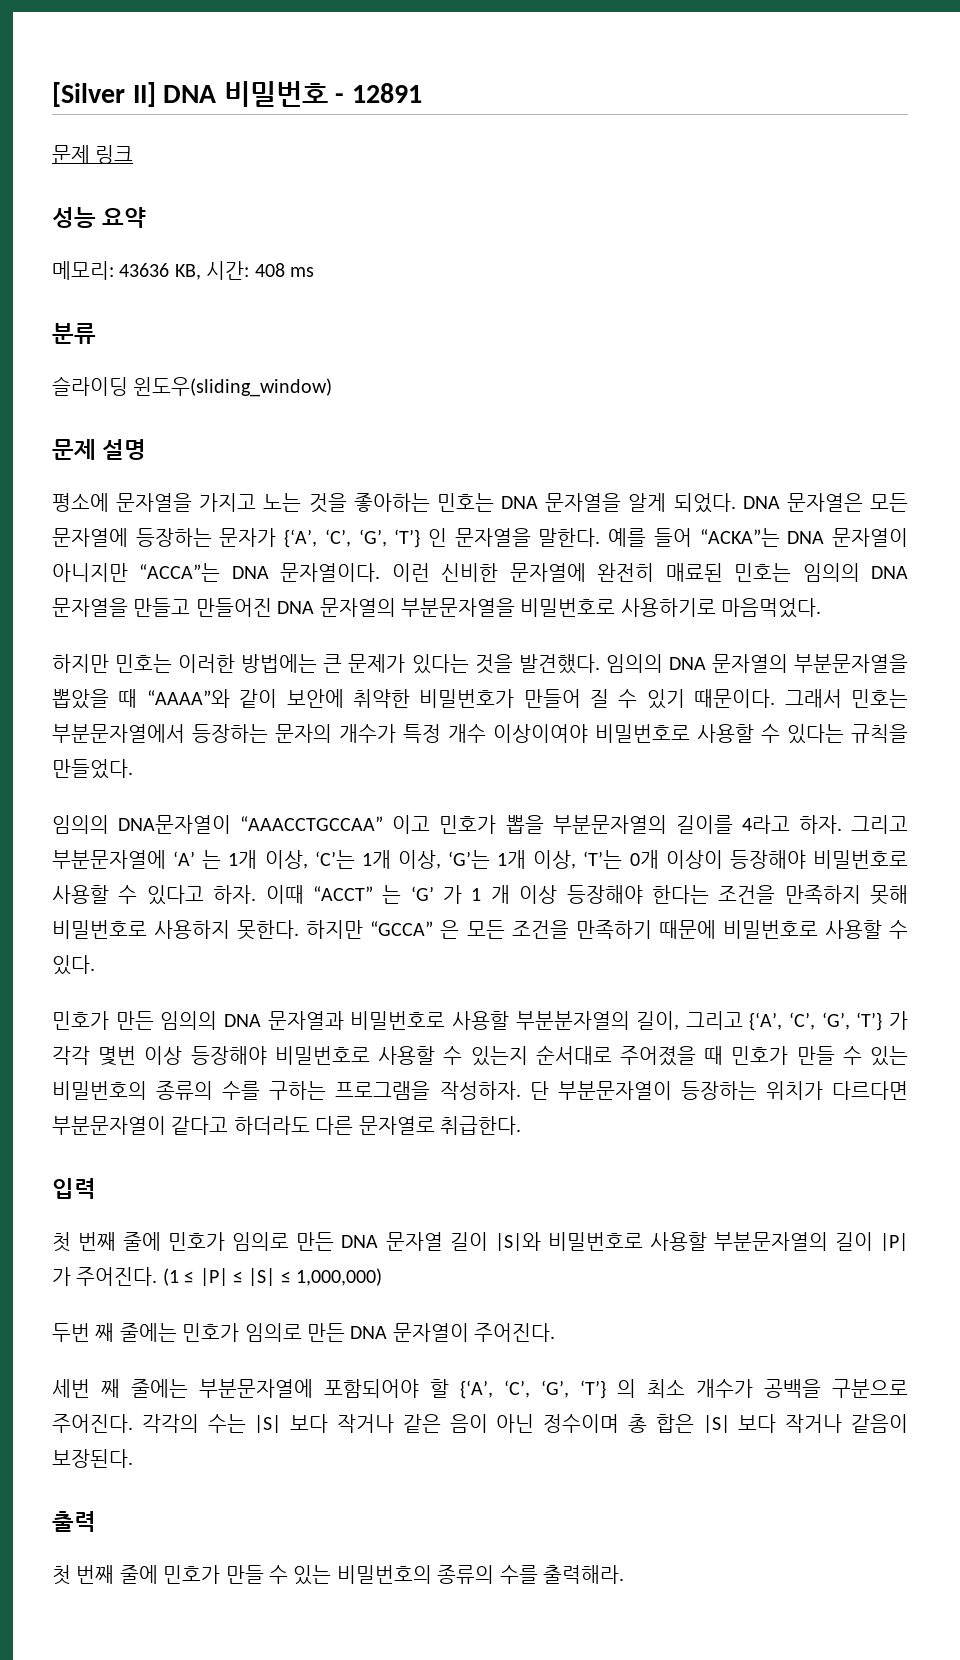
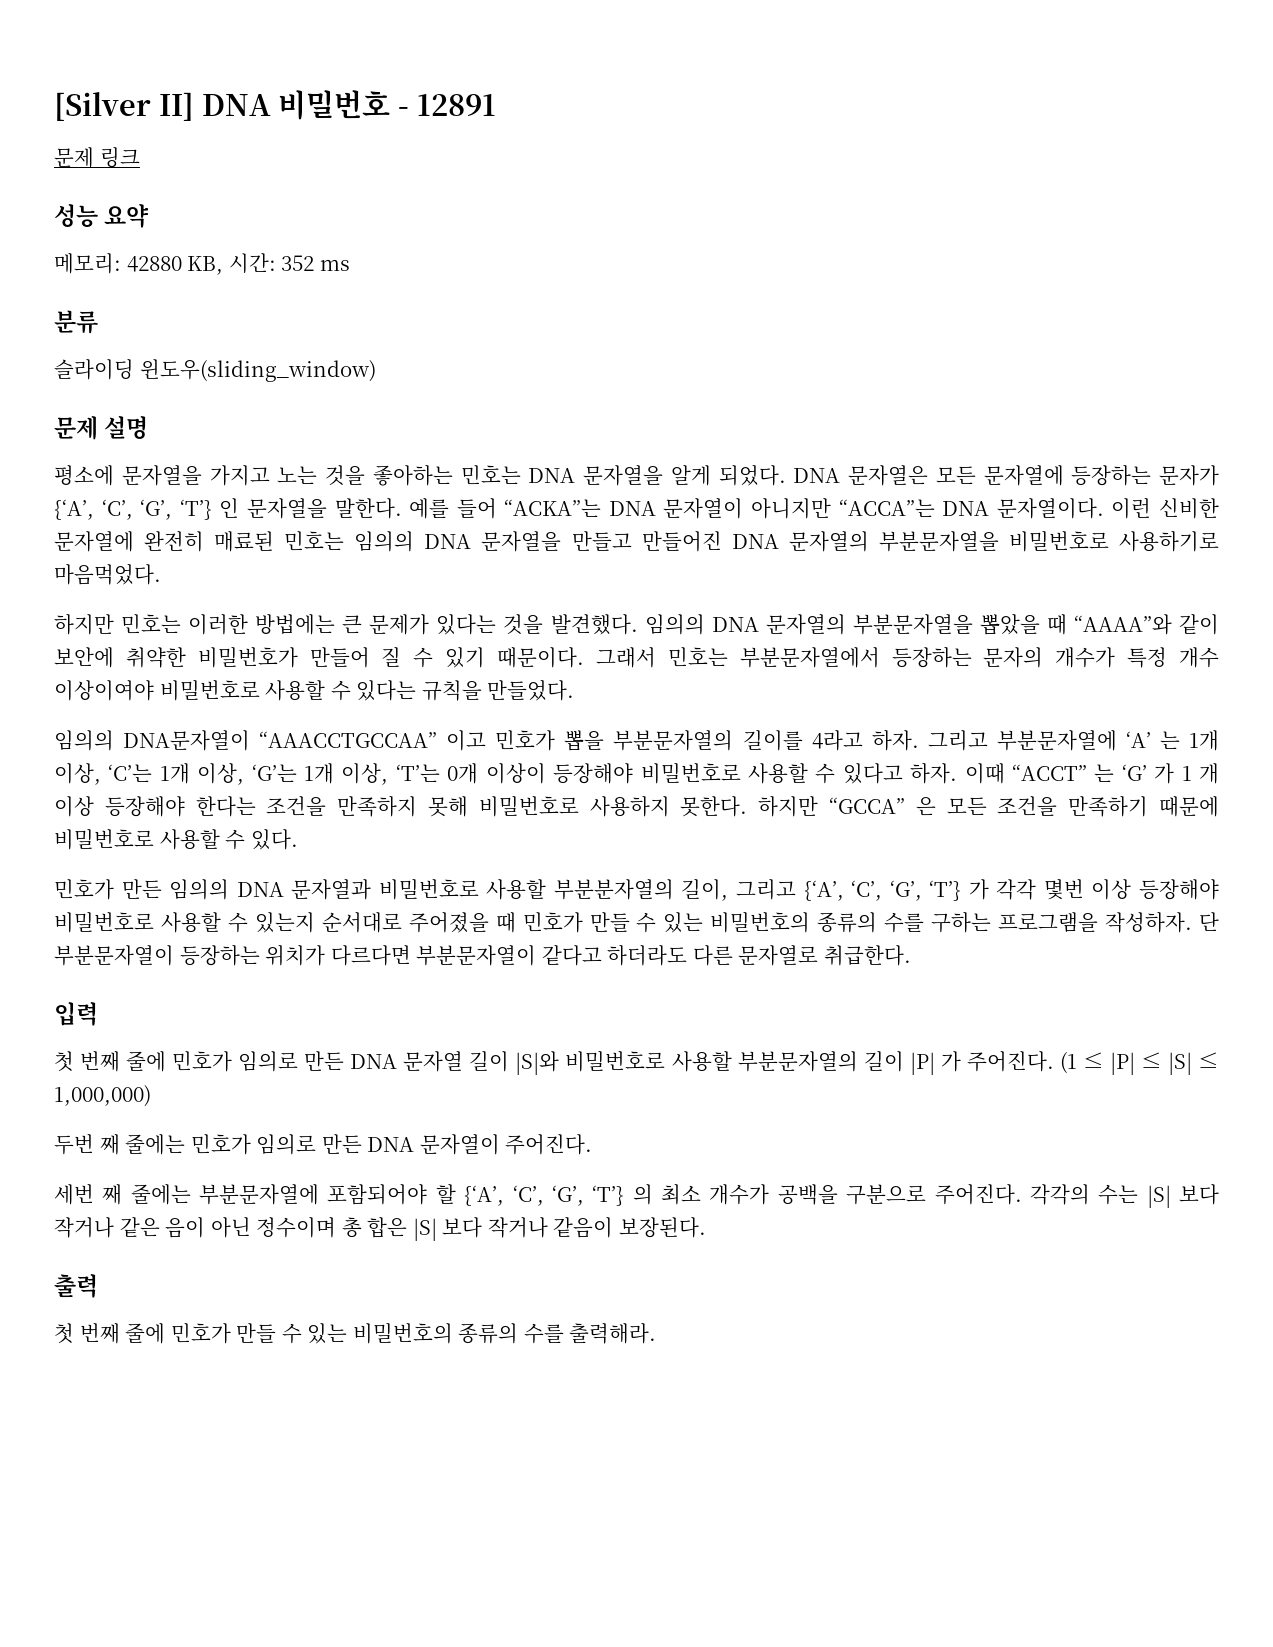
[119,263,170,277] 43636 -> [126,256,182,272] 42880
[254,263,285,277] 408 -> [281,255,315,271] 352

